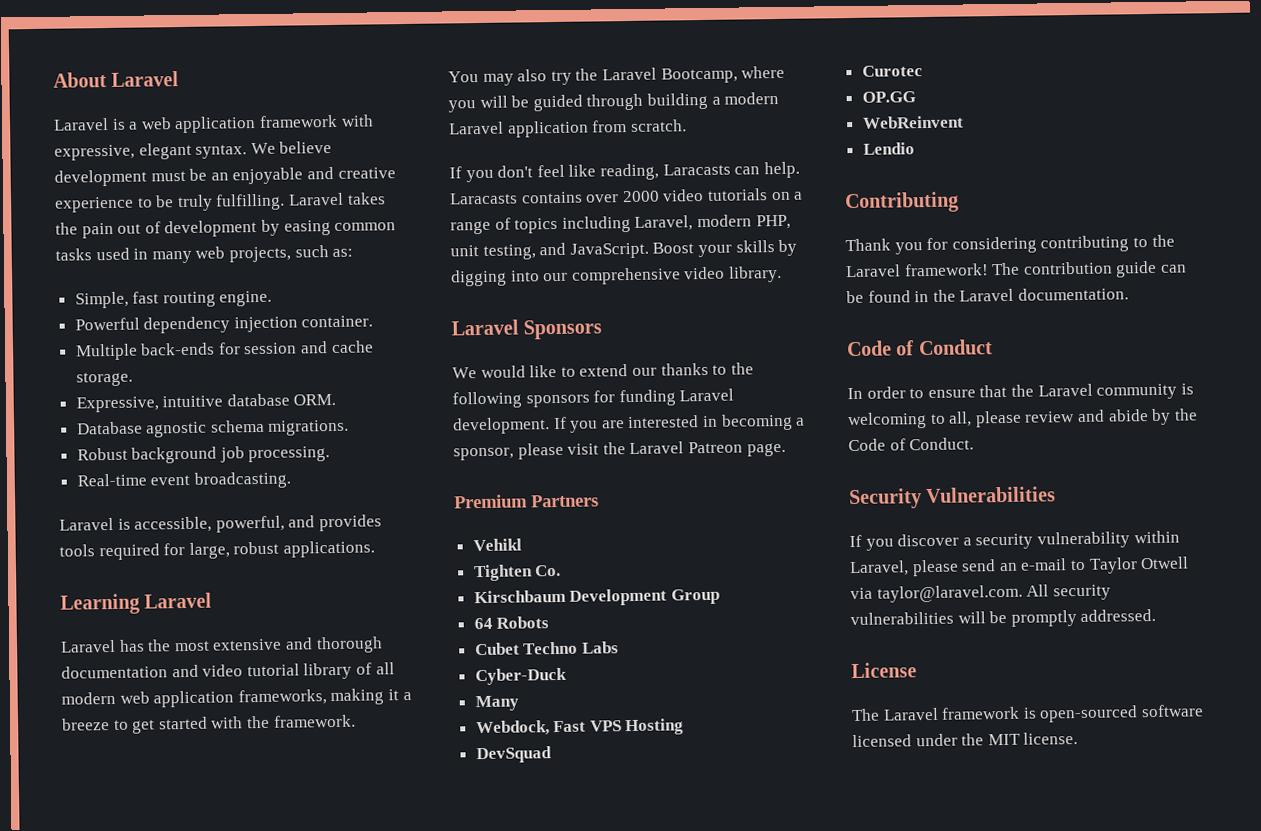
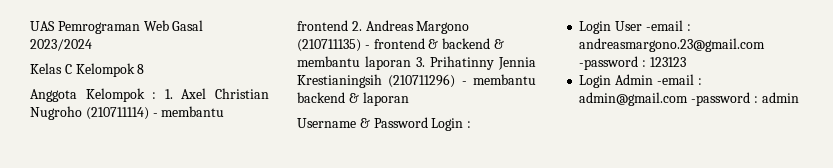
[53,71,180,88] [53,114,374,134] [54,140,333,161] [54,166,396,187] [55,192,386,213] [55,219,397,239] [55,245,354,264] [74,290,273,309] [74,315,374,334] [74,340,374,361] [75,371,133,387] [75,393,337,413] [76,419,350,438] [76,446,331,464] [76,471,291,489] [59,514,382,533] [59,540,375,561] [60,592,213,615] [60,636,383,654] [61,662,395,680] [61,688,412,708] [62,714,356,734] [448,65,786,86] [448,91,780,113] [449,119,687,138] [449,161,800,183] [449,188,804,205] [450,214,791,235] [450,239,798,260] [451,265,782,287] [451,319,603,340] [452,362,754,379] [452,388,735,409] [453,413,806,435] [453,441,786,461] [454,494,599,509] [472,538,522,552] [472,564,562,582] [473,588,720,606] [473,616,550,630] [474,641,619,656] [474,667,567,686] [474,695,519,712] [475,718,685,737] [475,746,552,764] [861,65,923,77] [861,91,916,103] [862,115,964,129] [862,142,915,155] [845,191,959,214] [845,234,1175,255] [845,260,1187,278] [846,287,1129,304] [847,339,993,357] [847,383,1194,400] [847,408,1198,430] [848,437,975,452] [849,486,1057,510] [849,530,1180,551] [849,556,1190,577] [850,584,1111,603] [850,608,1157,627] [851,662,917,679] [851,704,1204,723] [852,732,1079,748] About Laravel // Laravel is a web application framework with expressive, elegant syntax. We believe development must be an enjoyable and creative experience to be truly fulfilling. Laravel takes the pain out of development by easing common tasks used in many web projects, such as: // Simple, fast routing engine. // Powerful dependency injection container. // Multiple back-ends for session and cache storage. // Expressive, intuitive database ORM. // Database agnostic schema migrations. // Robust background job processing. // Real-time event broadcasting. // Laravel is accessible, powerful, and provides tools required for large, robust applications. // Learning Laravel // Laravel has the most extensive and thorough documentation and video tutorial library of all modern web application frameworks, making it a breeze to get started with the framework. // You may also try the Laravel Bootcamp, where you will be guided through building a modern Laravel application from scratch. // If you don't feel like reading, Laracasts can help. Laracasts contains over 2000 video tutorials on a range of topics including Laravel, modern PHP, unit testing, and JavaScript. Boost your skills by digging into our comprehensive video library. // Laravel Sponsors // We would like to extend our thanks to the following sponsors for funding Laravel development. If you are interested in becoming a sponsor, please visit the Laravel Patreon page. // Premium Partners // Vehikl // Tighten Co. // Kirschbaum Development Group // 64 Robots // Cubet Techno Labs // Cyber-Duck // Many // Webdock, Fast VPS Hosting // DevSquad // Curotec // OP.GG // WebReinvent // Lendio // Contributing // Thank you for considering contributing to the Laravel framework! The contribution guide can be found in the Laravel documentation. // Code of Conduct // In order to ensure that the Laravel community is welcoming to all, please review and abide by the Code of Conduct. // Security Vulnerabilities // If you discover a security vulnerability within Laravel, please send an e-mail to Taylor Otwell via taylor@laravel.com. All security vulnerabilities will be promptly addressed. // License // The Laravel framework is open-sourced software licensed under the MIT license. -> [30,20,204,34] [30,39,92,51] [30,63,145,77] [30,88,269,102] [30,106,225,120] [297,20,470,34] [297,38,504,52] [297,56,536,70] [297,74,536,88] [297,92,409,106] [297,117,472,131] [579,20,691,34] [579,38,766,52] [579,56,686,70] [579,74,702,88] [579,92,799,106] UAS Pemrograman Web Gasal 2023/2024 // Kelas C Kelompok 8 // Anggota Kelompok : 1. Axel Christian Nugroho (210711114) - membantu frontend 2. Andreas Margono (210711135) - frontend & backend & membantu laporan 3. Prihatinny Jennia Krestianingsih (210711296) - membantu backend & laporan // Username & Password Login : // Login User -email : andreasmargono.23@gmail.com -password : 123123 // Login Admin -email : admin@gmail.com -password : admin

